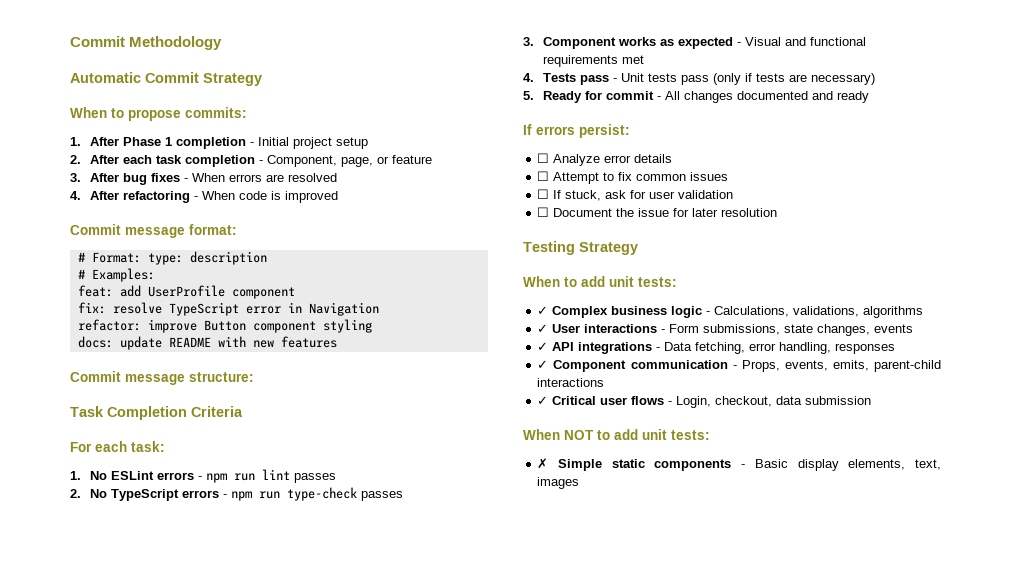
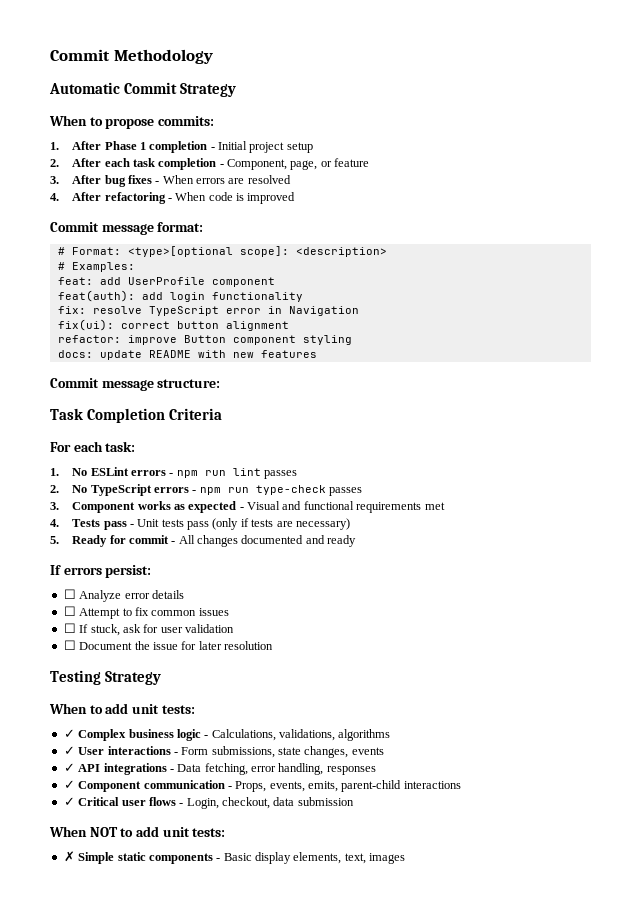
[147,251,267,265] type: description -> [127,246,387,257] <type>[optional scope]: <description>
(295, 293) none -> [57,290,303,302] // feat(auth): add login functionality
(379, 309) none -> [57,319,289,331] // fix(ui): correct button alignment

